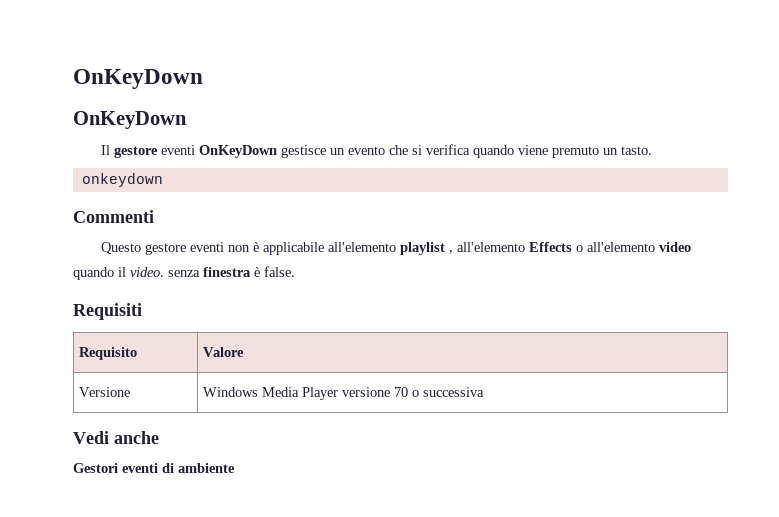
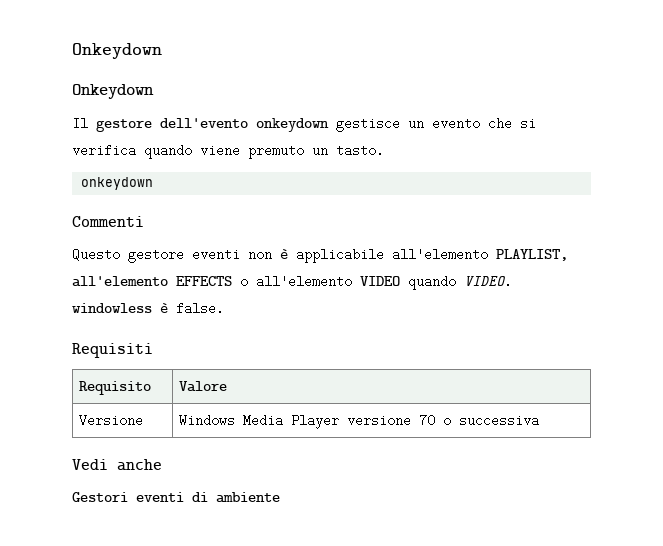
[73,69,203,89] [73,111,187,129] OnKeyDown // OnKeyDown -> [72,43,162,59] [72,84,154,99] Onkeydown // Onkeydown
[161,145,278,158] eventi OnKeyDown -> [160,118,329,132] dell'evento onkeydown
[400,242,692,255] [73,267,251,280] playlist , all'elemento Effects o all'elemento video quando il video. senza finestra -> [496,249,568,261] [72,275,512,290] [72,303,152,313] PLAYLIST, all'elemento EFFECTS o all'elemento VIDEO quando VIDEO. windowless

